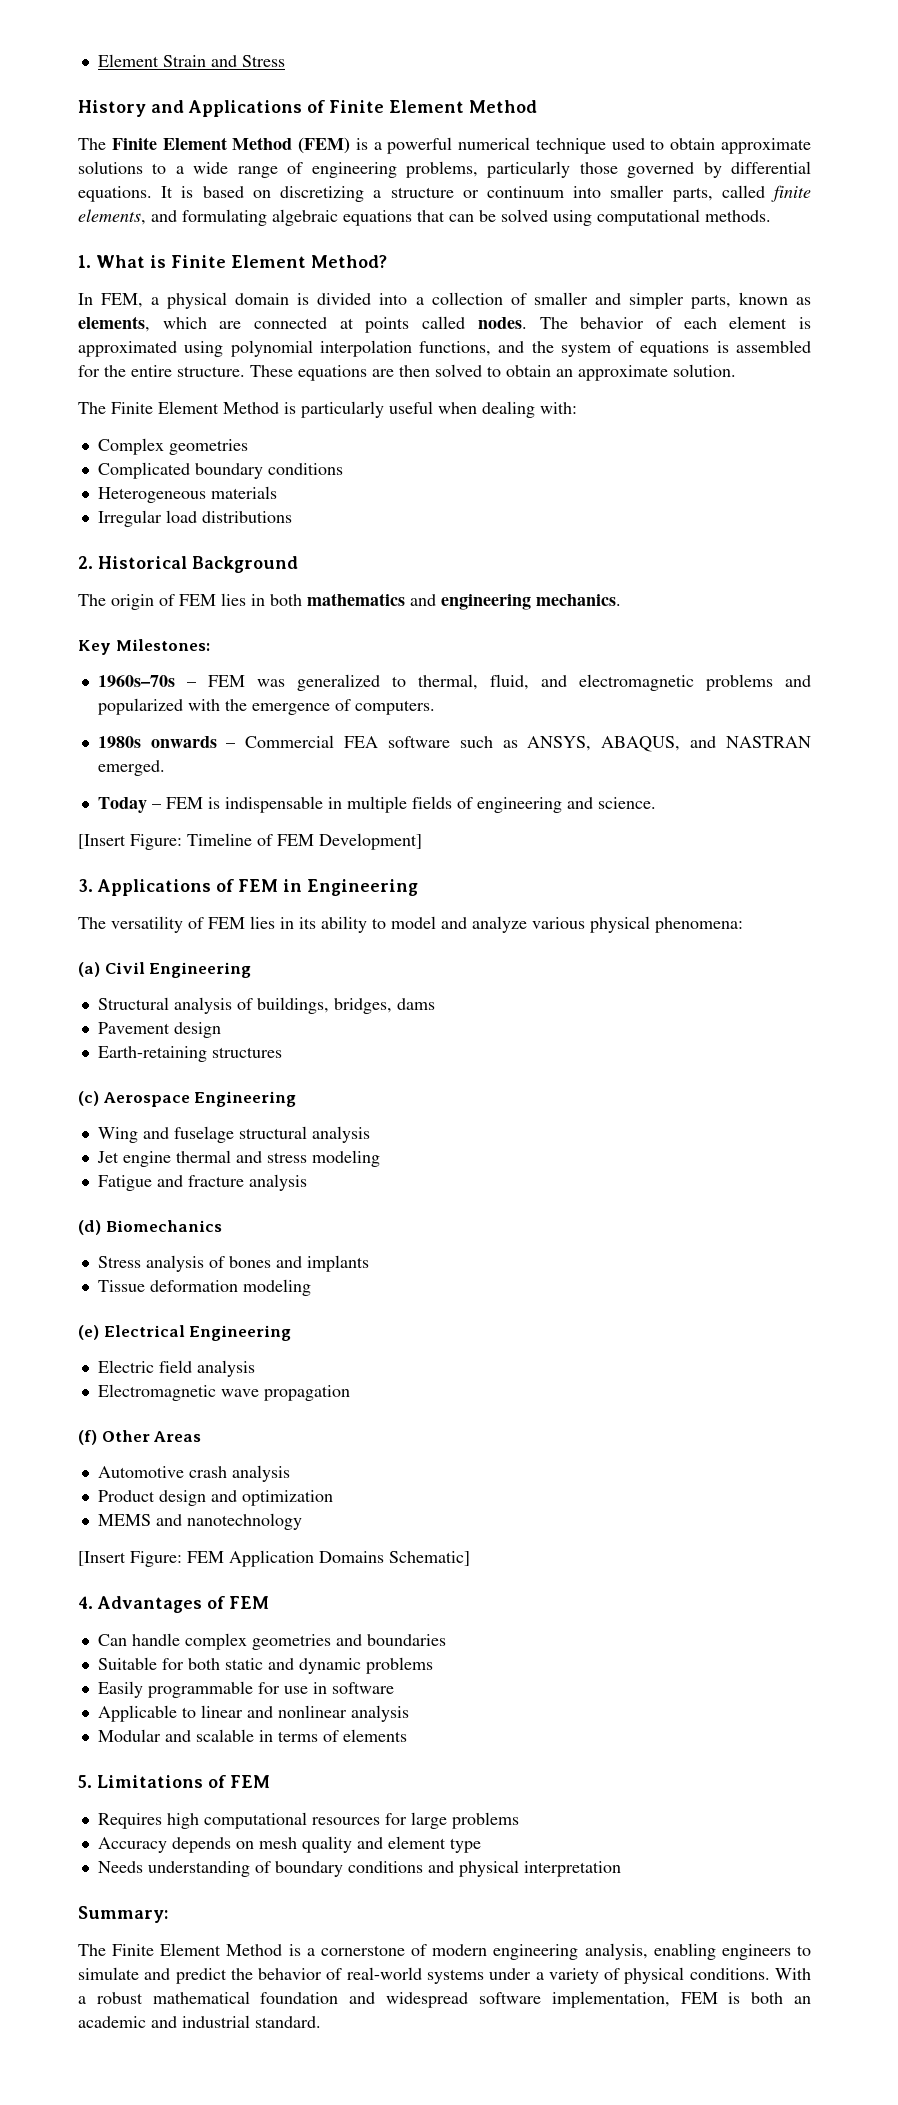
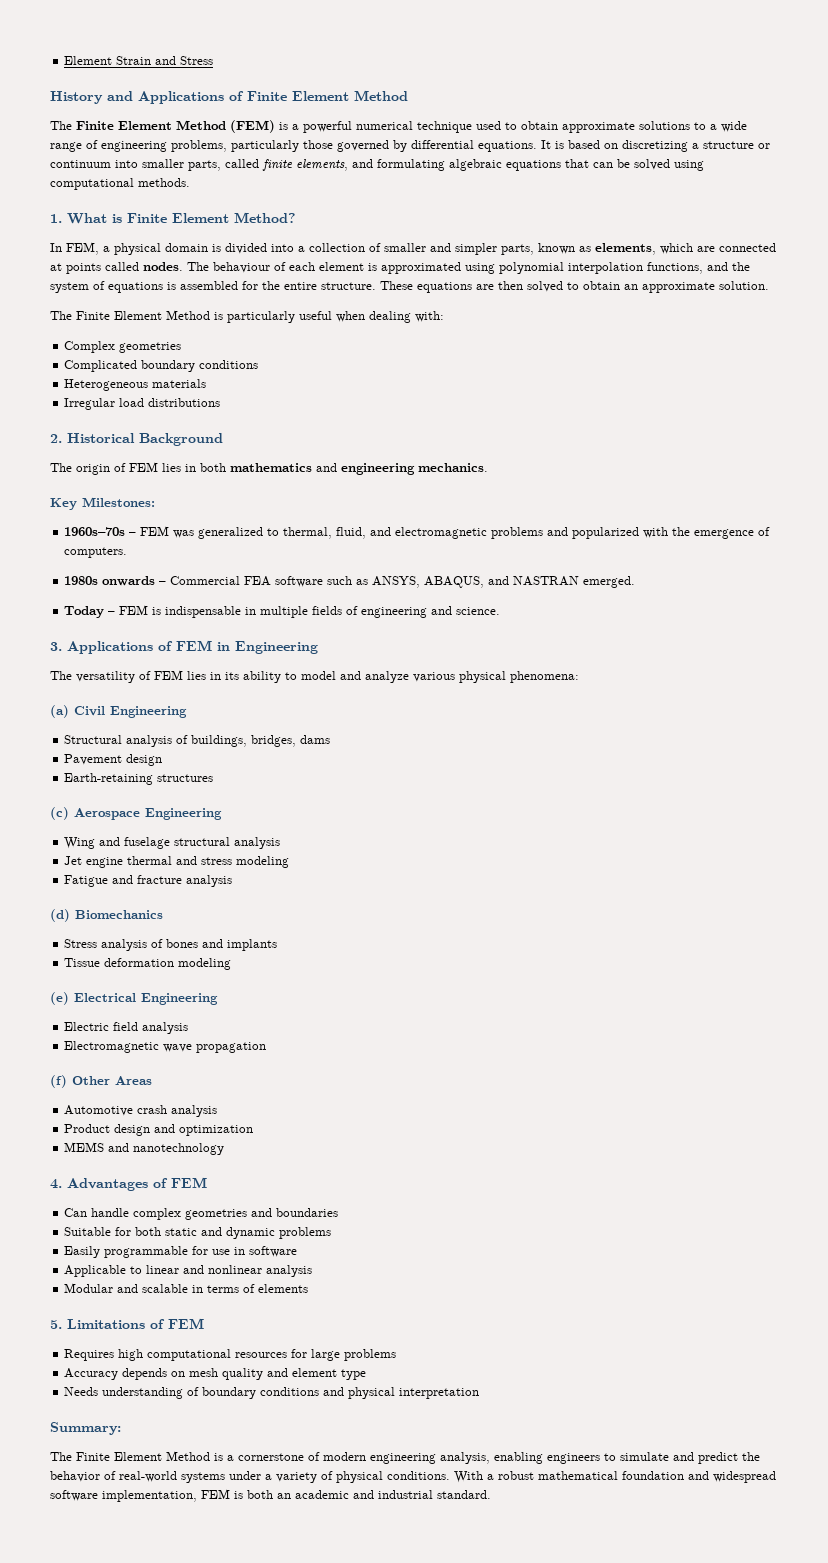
[580,317,645,329] behavior -> [213,262,270,273] behaviour
[78,833,422,850] // [Insert Figure: Timeline of FEM Development] -> (501, 611) none
[78,1550,470,1567] // [Insert Figure: FEM Application Domains Schematic] -> (225, 1149) none

